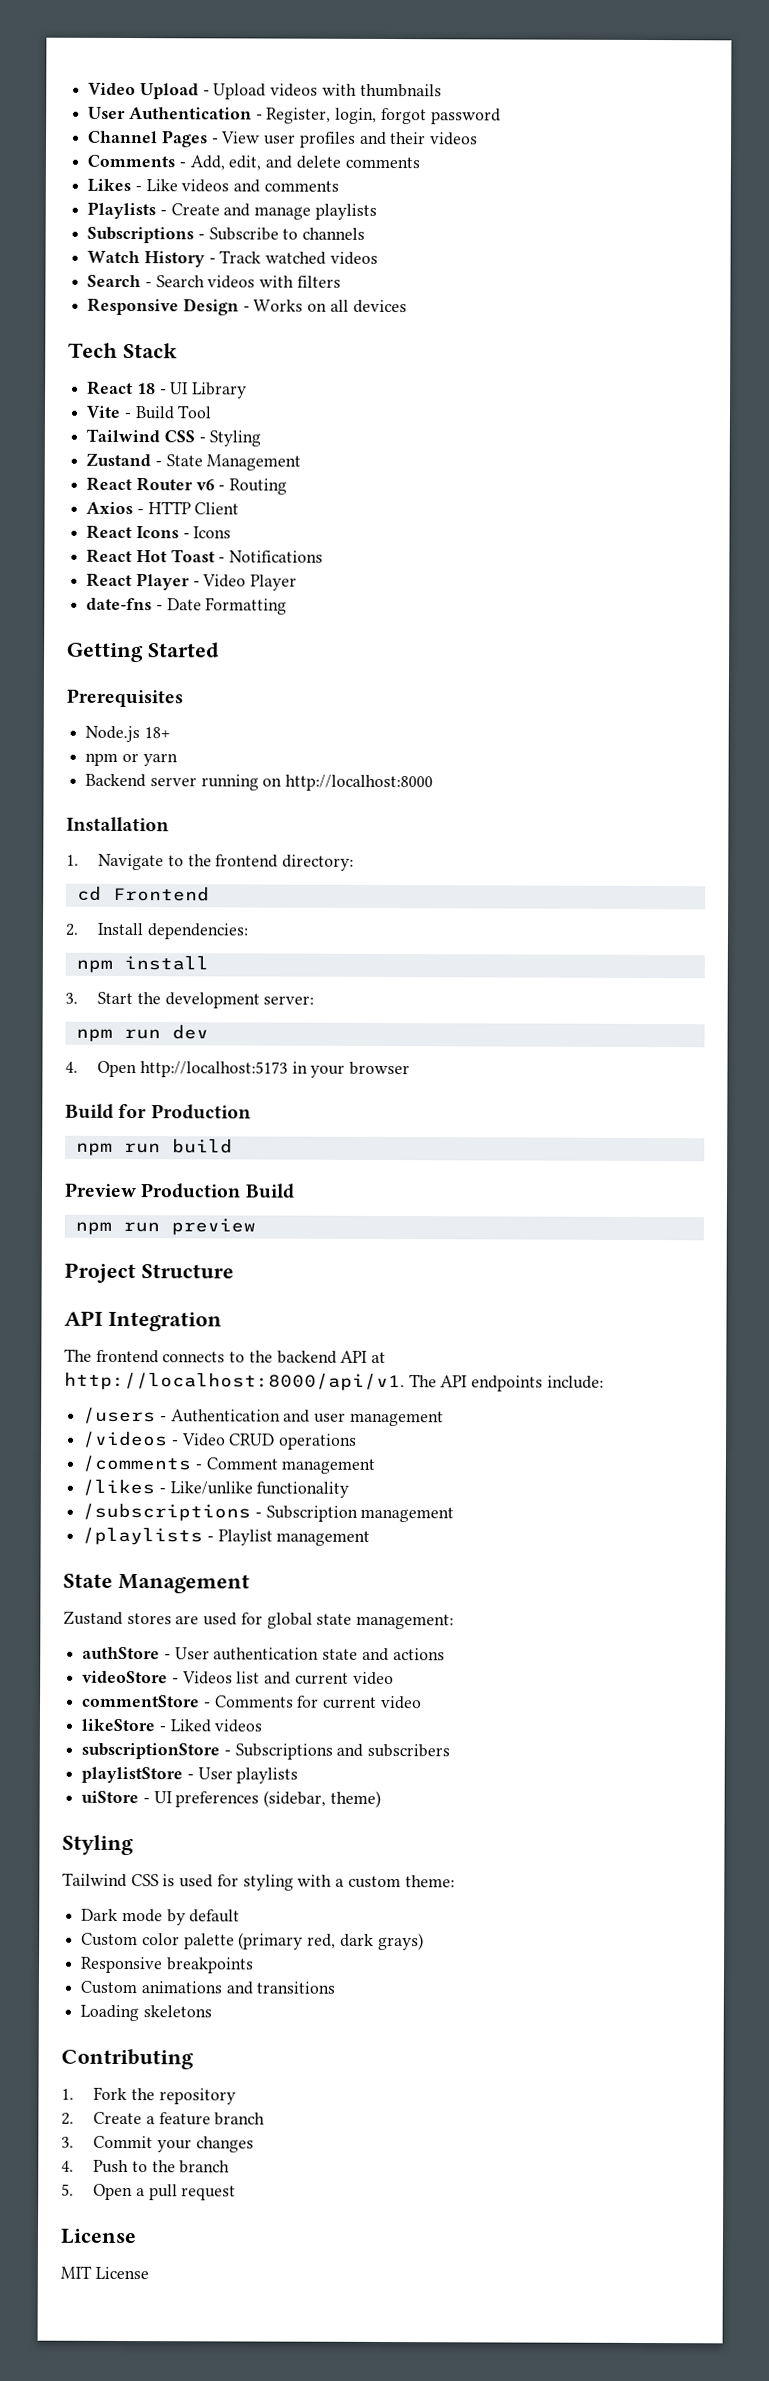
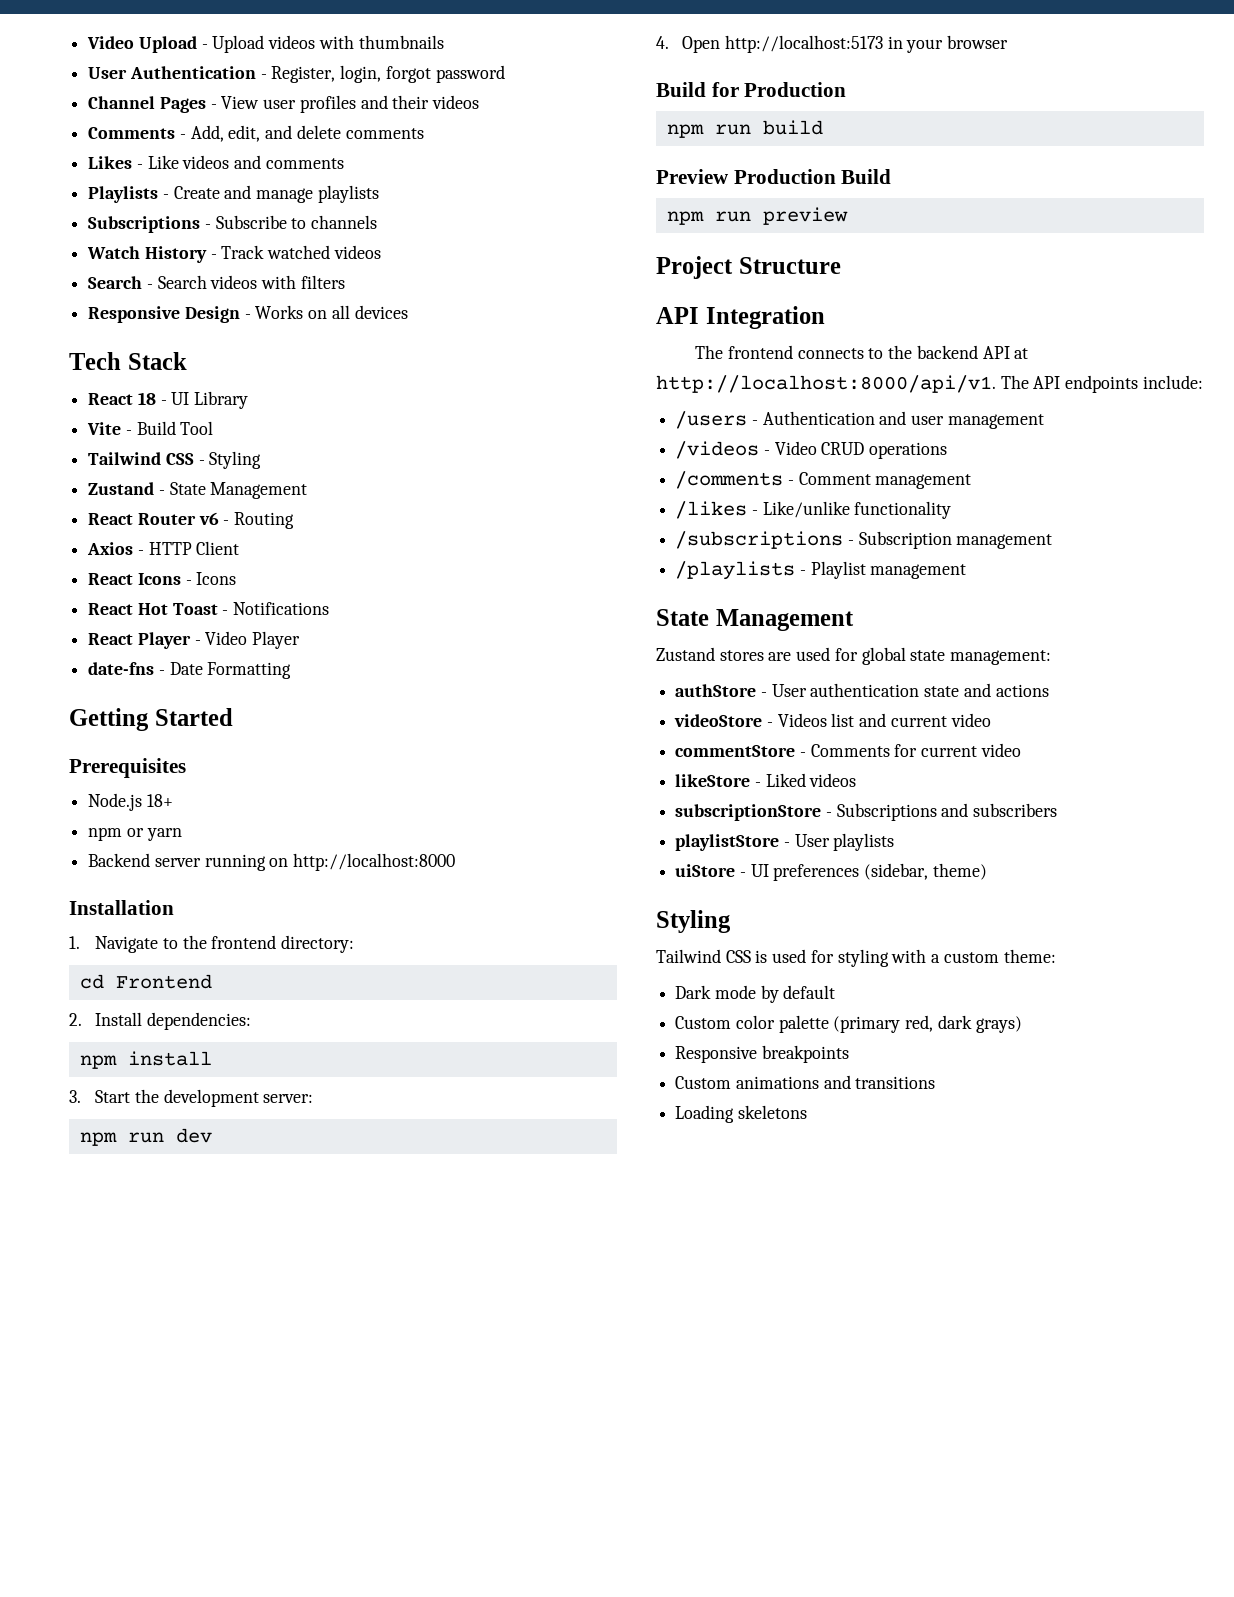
[61,2048,194,2070] [61,2086,236,2105] [61,2111,266,2126] [61,2135,254,2153] [61,2159,231,2174] [61,2183,237,2201] [60,2228,137,2245] [60,2265,149,2280] // Contributing // 1. Fork the repository // 2. Create a feature branch // 3. Commit your changes // 4. Push to the branch // 5. Open a pull request // License // MIT License -> (807, 1112) none

